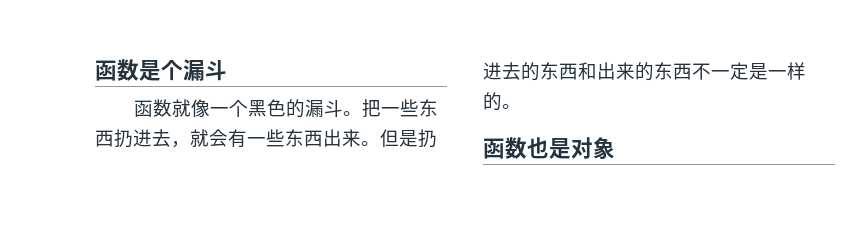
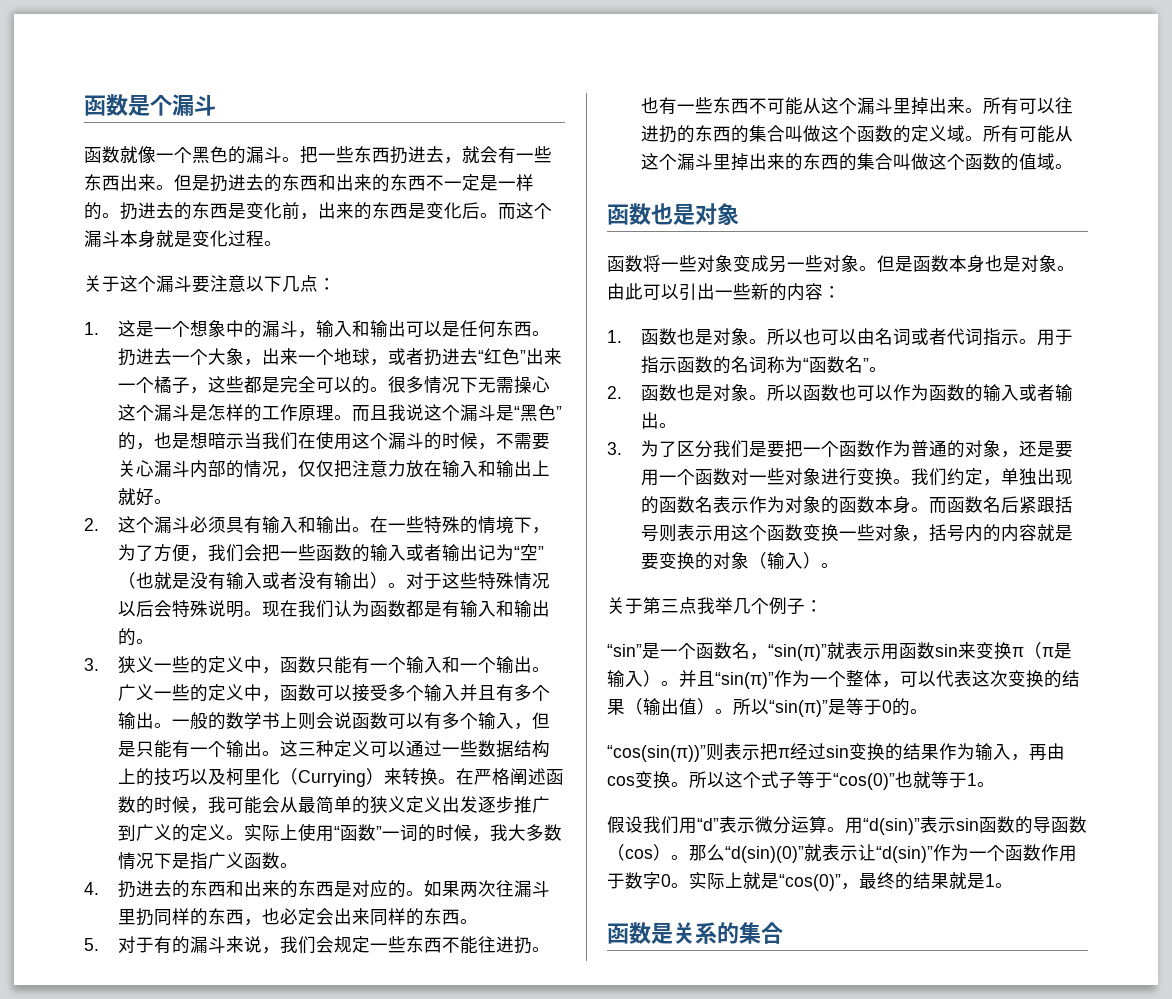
[483,137,615,159] // 函数也是对象 -> [120,202,552,220] [84,230,282,248] [84,275,336,293] [84,320,550,338] [117,348,562,366] [117,376,550,394] [117,404,562,422] [117,431,550,450] [117,460,550,478] [117,488,172,506] [84,516,550,534] [117,544,544,562] [117,572,550,590] [117,600,550,618] [117,628,154,646] [84,656,550,674] [117,684,550,702] [117,712,550,730] [117,740,550,758] [117,768,564,787] [117,796,550,814] [117,823,562,842] [117,852,298,870] [84,880,550,898] [117,908,478,926] [84,936,550,954] [640,97,1073,115] [640,125,1073,143] [640,153,1073,171] [607,203,739,225] [607,255,1075,273] [607,283,841,301] [607,328,1073,346] [640,356,887,374] [607,384,1073,402] [640,412,677,429] [607,440,1073,458] [640,468,1073,486] [640,496,1073,514] [640,524,1073,542] [640,552,839,570] [607,597,823,615] [607,642,1072,661] [607,670,1080,689] [607,698,928,717] [607,743,1065,762] [607,771,995,790] [607,816,1087,835] [607,844,1077,863] [607,872,1013,891] [607,922,783,944] 扔进去的东西是变化前，出来的东西是变化后。而这个漏斗本身就是变化过程。 // 关于这个漏斗要注意以下几点： // 1.这是一个想象中的漏斗，输入和输出可以是任何东西。扔进去一个大象，出来一个地球，或者扔进去“红色”出来一个橘子，这些都是完全可以的。很多情况下无需操心这个漏斗是怎样的工作原理。而且我说这个漏斗是“黑色”的，也是想暗示当我们在使用这个漏斗的时候，不需要关心漏斗内部的情况，仅仅把注意力放在输入和输出上就好。 // 2.这个漏斗必须具有输入和输出。在一些特殊的情境下，为了方便，我们会把一些函数的输入或者输出记为“空”（也就是没有输入或者没有输出）。对于这些特殊情况以后会特殊说明。现在我们认为函数都是有输入和输出的。 // 3.狭义一些的定义中，函数只能有一个输入和一个输出。广义一些的定义中，函数可以接受多个输入并且有多个输出。一般的数学书上则会说函数可以有多个输入，但是只能有一个输出。这三种定义可以通过一些数据结构上的技巧以及柯里化（Currying）来转换。在严格阐述函数的时候，我可能会从最简单的狭义定义出发逐步推广到广义的定义。实际上使用“函数”一词的时候，我大多数情况下是指广义函数。 // 4.扔进去的东西和出来的东西是对应的。如果两次往漏斗里扔同样的东西，也必定会出来同样的东西。 // 5.对于有的漏斗来说，我们会规定一些东西不能往进扔。也有一些东西不可能从这个漏斗里掉出来。所有可以往进扔的东西的集合叫做这个函数的定义域。所有可能从这个漏斗里掉出来的东西的集合叫做这个函数的值域。 // 函数也是对象 // 函数将一些对象变成另一些对象。但是函数本身也是对象。由此可以引出一些新的内容： // 1.函数也是对象。所以也可以由名词或者代词指示。用于指示函数的名词称为“函数名”。 // 2.函数也是对象。所以函数也可以作为函数的输入或者输出。 // 3.为了区分我们是要把一个函数作为普通的对象，还是要用一个函数对一些对象进行变换。我们约定，单独出现的函数名表示作为对象的函数本身。而函数名后紧跟括号则表示用这个函数变换一些对象，括号内的内容就是要变换的对象（输入）。 // 关于第三点我举几个例子： // “sin”是一个函数名，“sin(π)”就表示用函数sin来变换π（π是输入）。并且“sin(π)”作为一个整体，可以代表这次变换的结果（输出值）。所以“sin(π)”是等于0的。 // “cos(sin(π))”则表示把π经过sin变换的结果作为输入，再由cos变换。所以这个式子等于“cos(0)”也就等于1。 // 假设我们用“d”表示微分运算。用“d(sin)”表示sin函数的导函数（cos）。那么“d(sin)(0)”就表示让“d(sin)”作为一个函数作用于数字0。实际上就是“cos(0)”，最终的结果就是1。 // 函数是关系的集合

